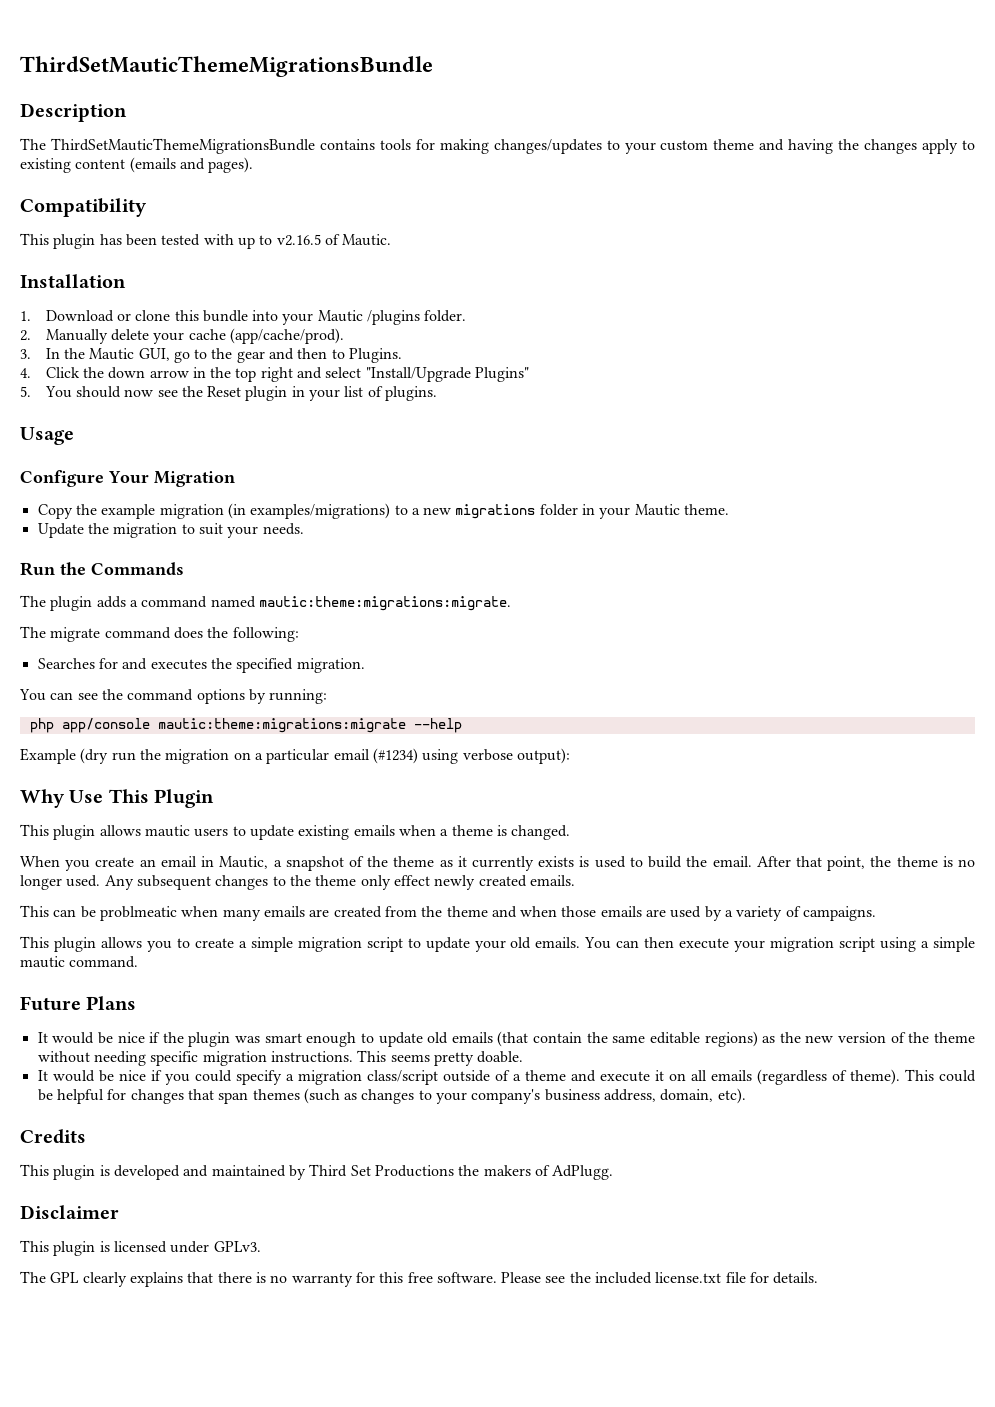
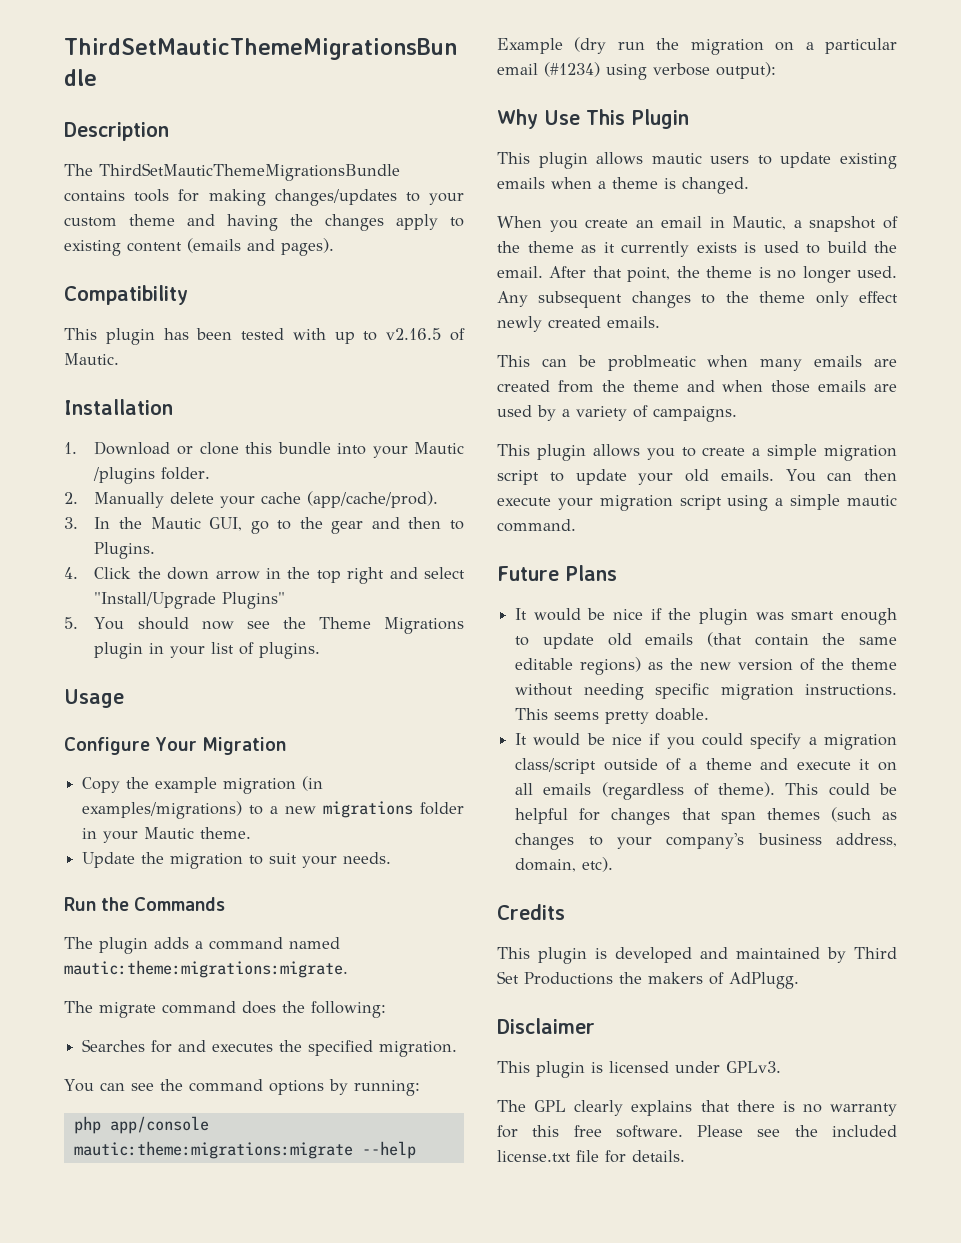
[207,386,242,397] Reset -> [318,617,464,634] Theme Migrations

